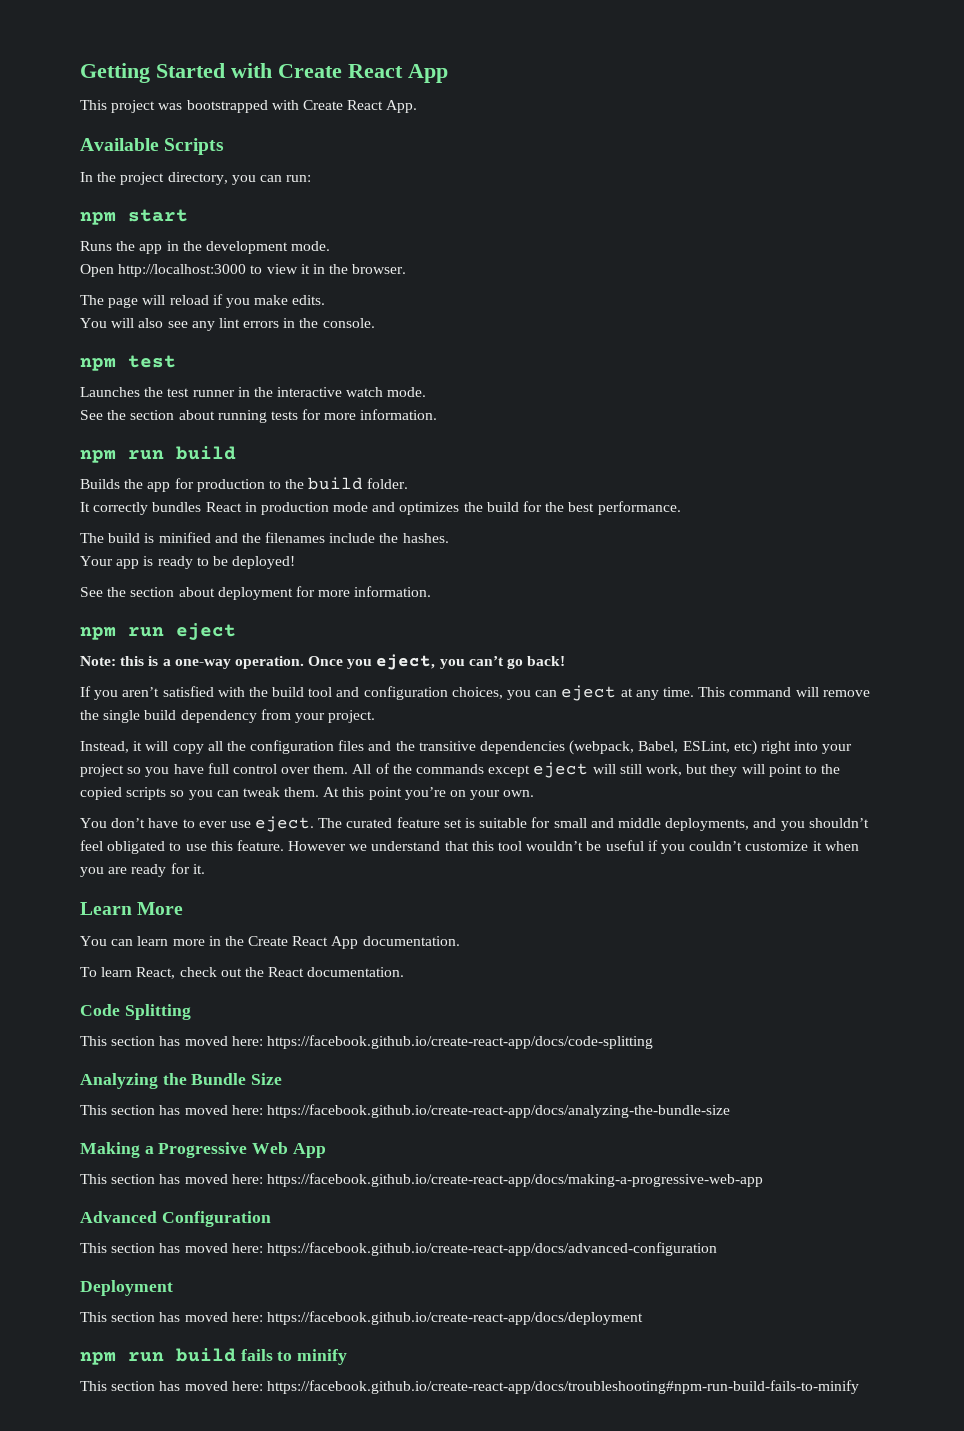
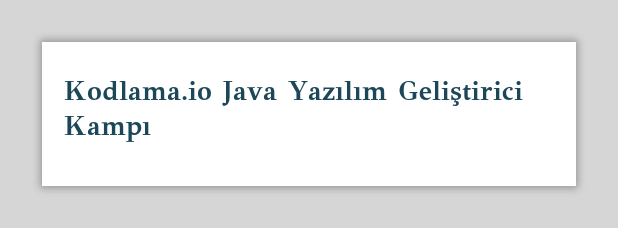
[80,63,448,83] [80,100,418,113] [80,138,225,155] [80,172,312,185] [80,209,188,225] [80,241,331,254] [80,264,407,277] [80,294,326,308] [80,318,375,331] [80,355,176,371] [80,387,427,397] [80,409,438,423] [80,446,236,463] [80,477,409,492] [80,501,681,515] [80,532,449,543] [80,556,296,569] [80,586,432,600] [80,623,236,640] [80,654,566,670] [80,685,870,701] [80,709,376,723] [80,740,853,755] [80,762,841,778] [80,787,535,800] [80,816,869,832] [80,840,859,854] [80,863,205,877] [80,902,184,915] [80,936,460,949] [80,967,405,979] [80,1004,191,1020] [80,1035,653,1049] [80,1073,283,1089] [80,1104,730,1118] [80,1142,326,1158] [80,1173,763,1187] [80,1211,271,1227] [80,1242,717,1256] [80,1280,173,1296] [80,1311,643,1325] [80,1348,348,1365] [80,1380,859,1394] Getting Started with Create React App // This project was bootstrapped with Create React App. // Available Scripts // In the project directory, you can run: // npm start // Runs the app in the development mode. // Open http://localhost:3000 to view it in the browser. // The page will reload if you make edits. // You will also see any lint errors in the console. // npm test // Launches the test runner in the interactive watch mode. // See the section about running tests for more information. // npm run build // Builds the app for production to the build folder. // It correctly bundles React in production mode and optimizes the build for the best performance. // The build is minified and the filenames include the hashes. // Your app is ready to be deployed! // See the section about deployment for more information. // npm run eject // Note: this is a one-way operation. Once you eject, you can’t go back! // If you aren’t satisfied with the build tool and configuration choices, you can eject at any time. This command will remove the single build dependency from your project. // Instead, it will copy all the configuration files and the transitive dependencies (webpack, Babel, ESLint, etc) right into your project so you have full control over them. All of the commands except eject will still work, but they will point to the copied scripts so you can tweak them. At this point you’re on your own. // You don’t have to ever use eject. The curated feature set is suitable for small and middle deployments, and you shouldn’t feel obligated to use this feature. However we understand that this tool wouldn’t be useful if you couldn’t customize it when you are ready for it. // Learn More // You can learn more in the Create React App documentation. // To learn React, check out the React documentation. // Code Splitting // This section has moved here: https://facebook.github.io/create-react-app/docs/code-splitting // Analyzing the Bundle Size // This section has moved here: https://facebook.github.io/create-react-app/docs/analyzing-the-bundle-size // Making a Progressive Web App // This section has moved here: https://facebook.github.io/create-react-app/docs/making-a-progressive-web-app // Advanced Configuration // This section has moved here: https://facebook.github.io/create-react-app/docs/advanced-configuration // Deployment // This section has moved here: https://facebook.github.io/create-react-app/docs/deployment // npm run build fails to minify // This section has moved here: https://facebook.github.io/create-react-app/docs/troubleshooting#npm-run-build-fails-to-minify -> [64,80,523,106] [64,116,151,142] Kodlama.io Java Yazılım Geliştirici Kampı

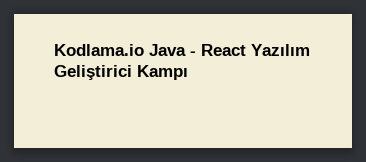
(277, 93) none -> [190,44,246,56] - React

